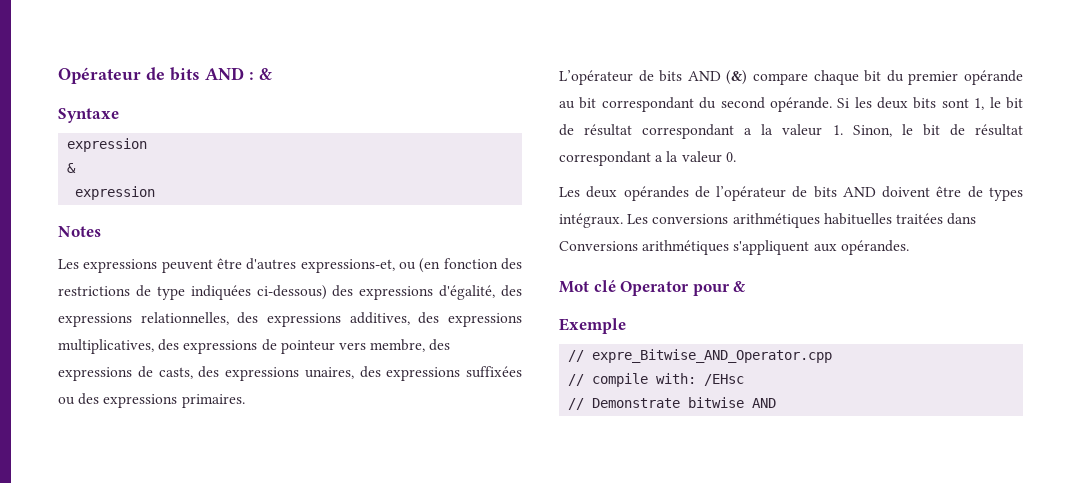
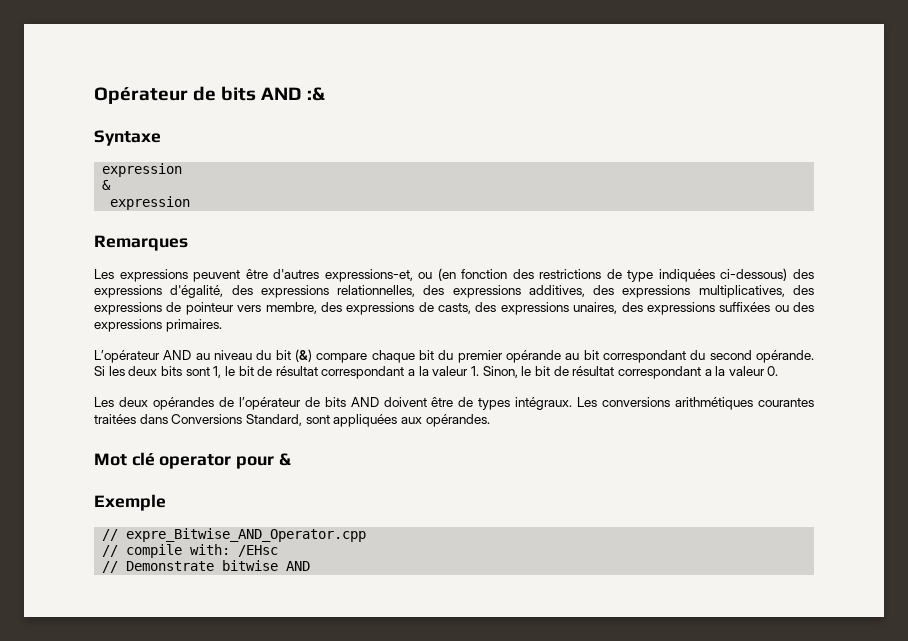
[249,68,272,80] : & -> [306,87,325,101] :&
[58,226,101,237] Notes -> [94,235,188,251] Remarques
[638,70,721,82] de bits AND -> [163,350,291,360] AND au niveau du bit
[823,213,892,225] habituelles -> [758,398,814,407] courantes
[642,240,810,255] arithmétiques s'appliquent -> [245,414,398,427] Standard, sont appliquées
[620,281,690,296] Operator -> [159,454,232,469] operator

